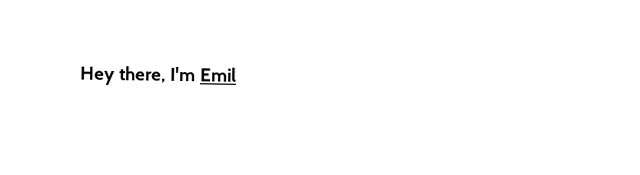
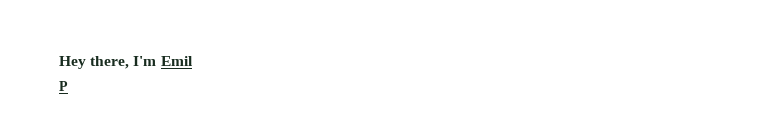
(237, 74) none -> [59,81,68,91] // P

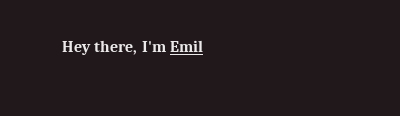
[59,81,68,91] // P -> (203, 46) none

